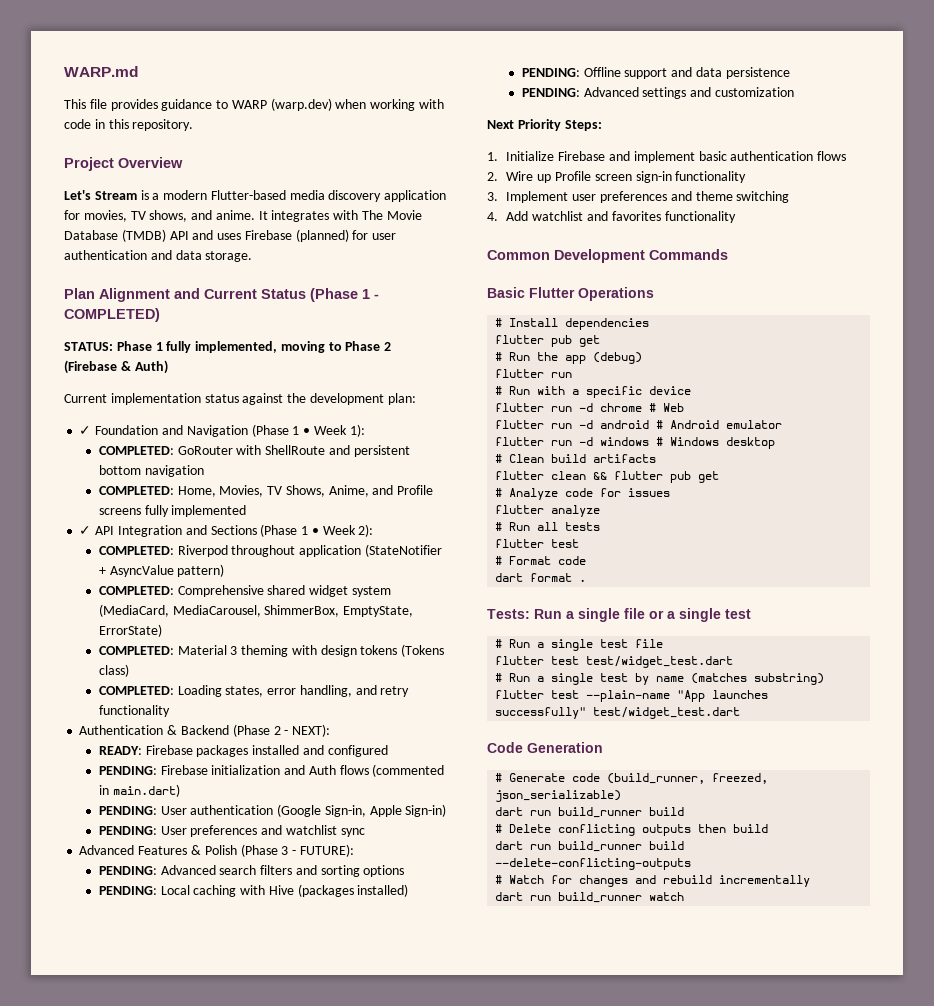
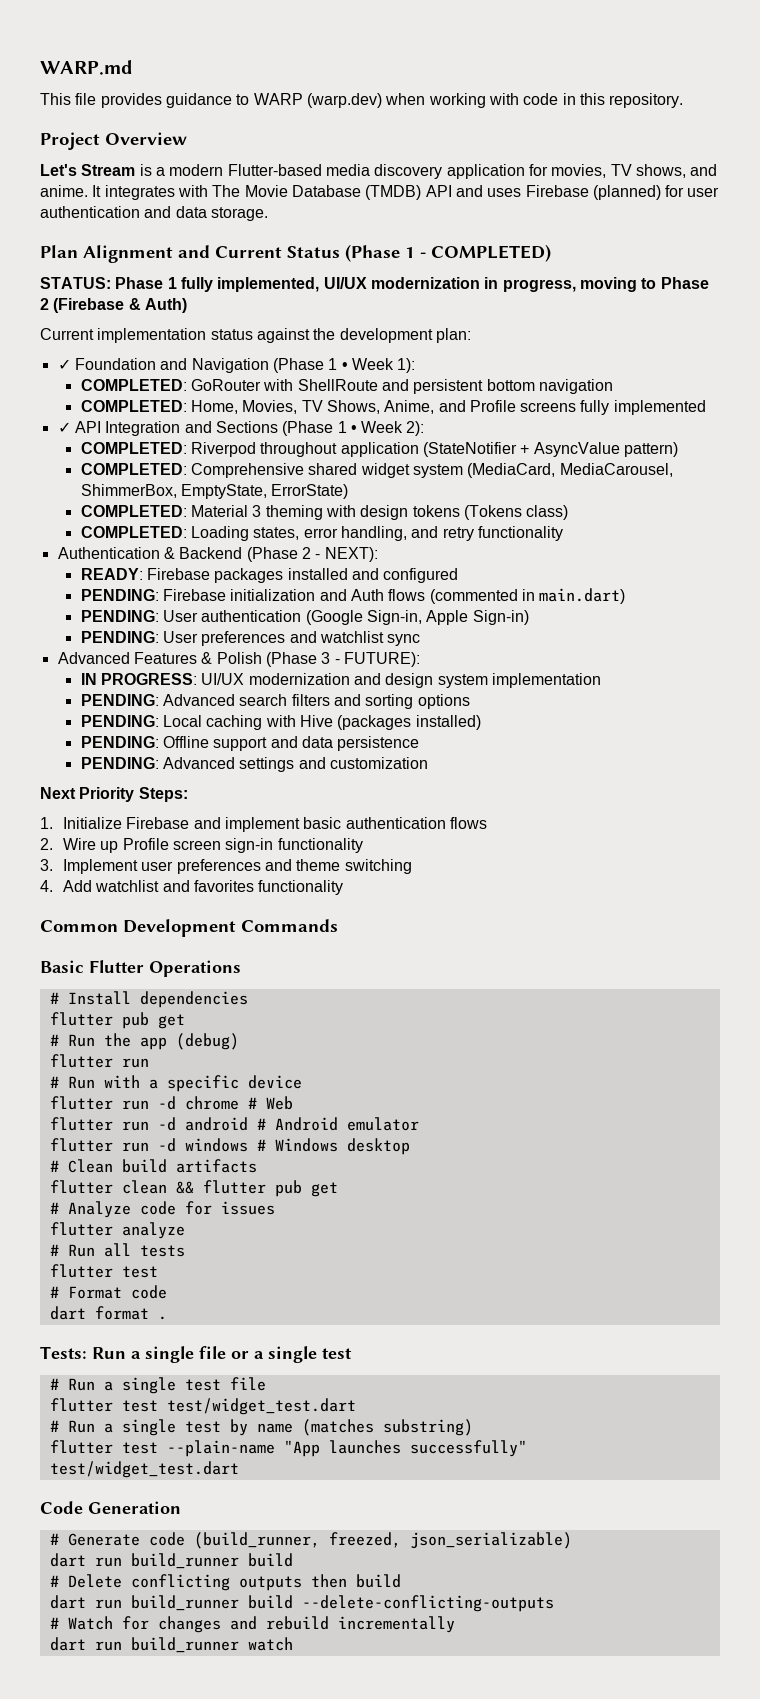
(278, 347) none -> [323,277,576,292] UI/UX modernization in progress,
(354, 850) none -> [80,673,601,688] // IN PROGRESS: UI/UX modernization and design system implementation

